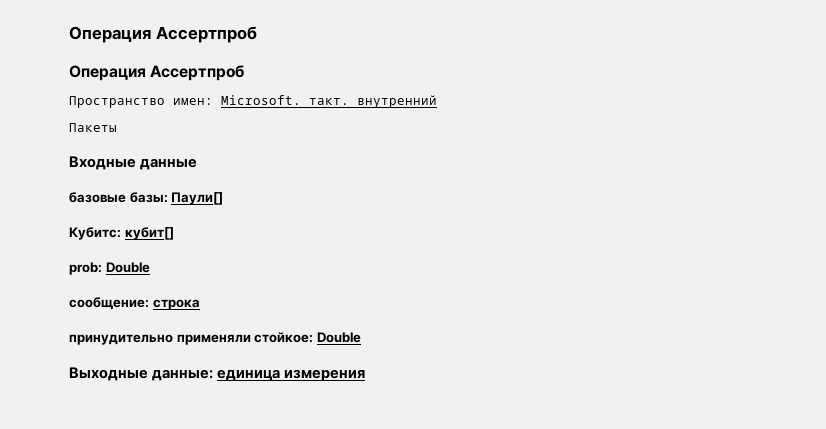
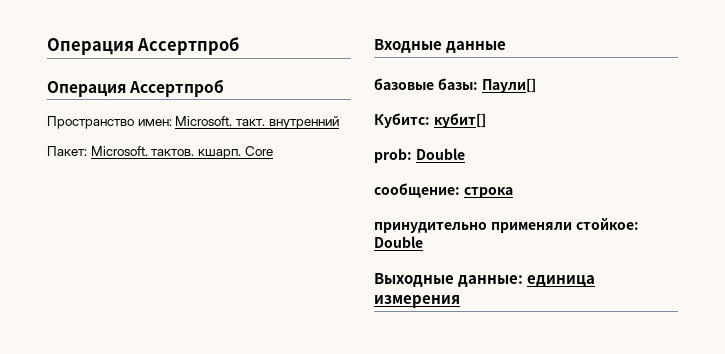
[69,123,117,132] Пакеты -> [47,146,273,159] Пакет: Microsoft. тактов. кшарп. Core

